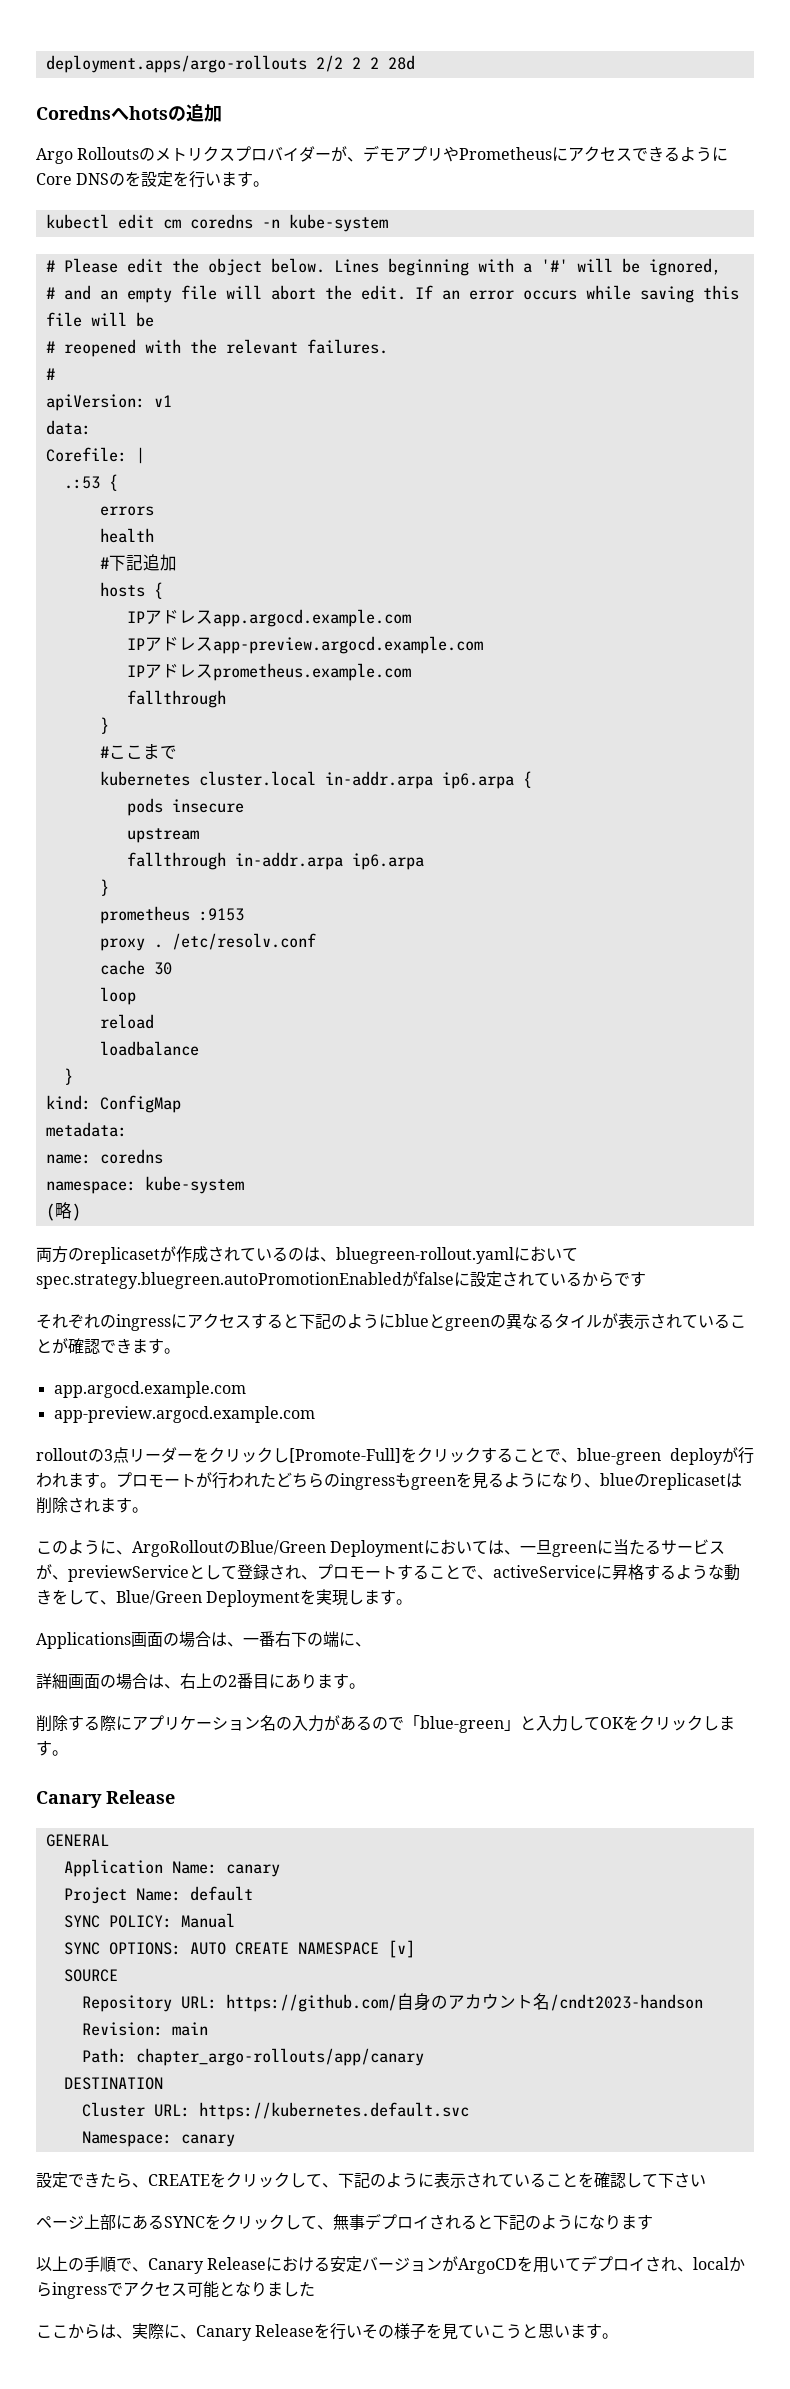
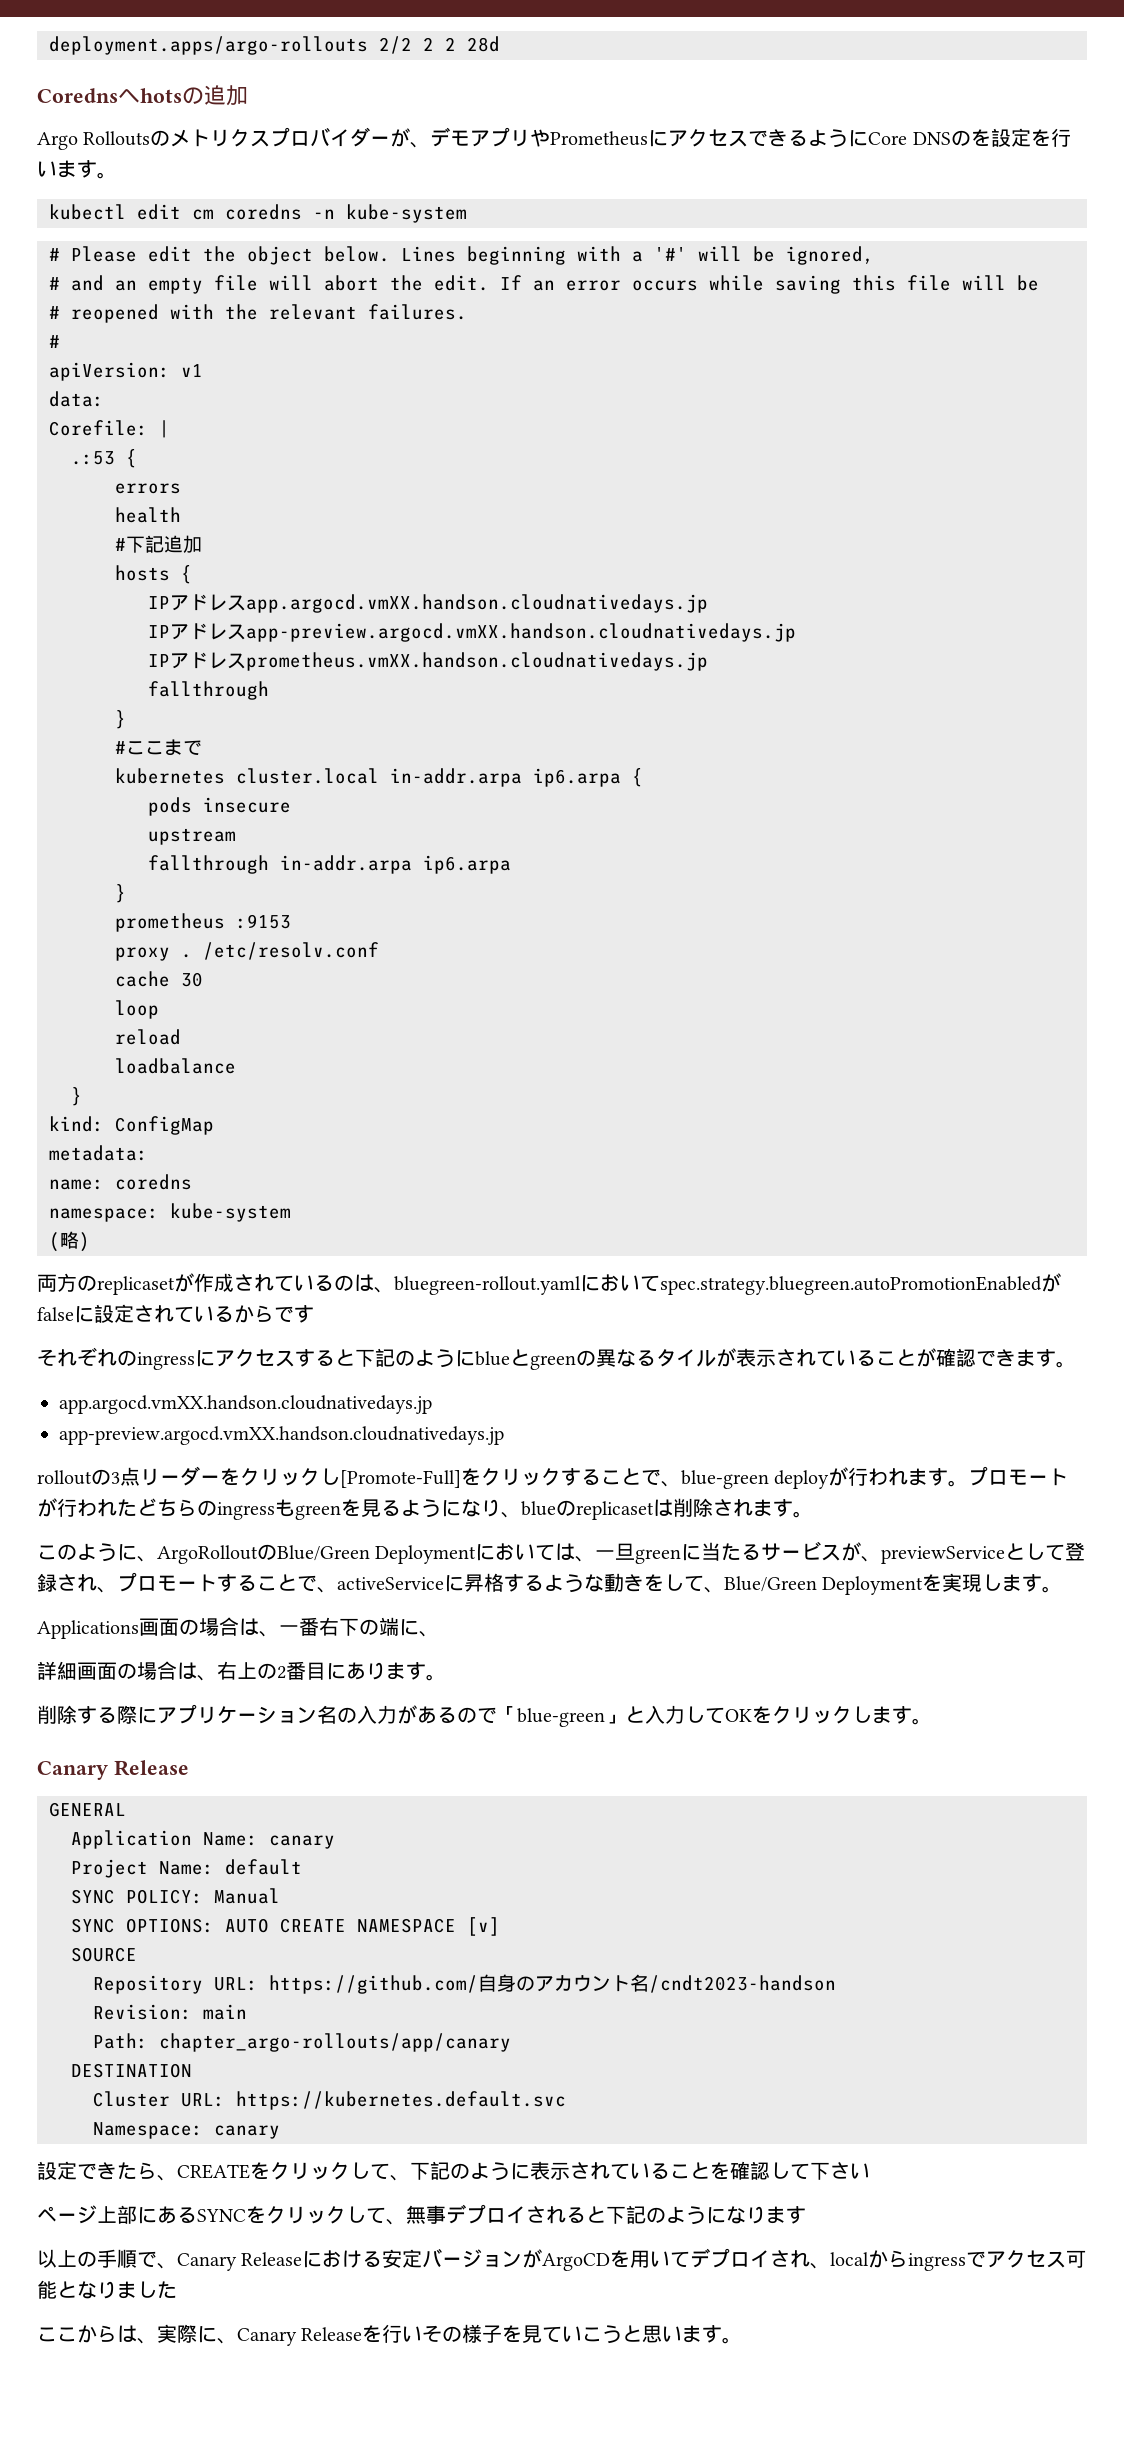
[212,609,411,627] [126,636,483,654] [126,663,411,681] app.argocd.example.com // IPアドレスapp-preview.argocd.example.com // IPアドレスprometheus.example.com -> [246,594,708,613] [148,623,796,642] [148,652,708,671] app.argocd.vmXX.handson.cloudnativedays.jp // IPアドレスapp-preview.argocd.vmXX.handson.cloudnativedays.jp // IPアドレスprometheus.vmXX.handson.cloudnativedays.jp
[53,1381,246,1398] [53,1406,315,1423] app.argocd.example.com // app-preview.argocd.example.com -> [59,1395,432,1414] [59,1426,504,1445] app.argocd.vmXX.handson.cloudnativedays.jp // app-preview.argocd.vmXX.handson.cloudnativedays.jp

